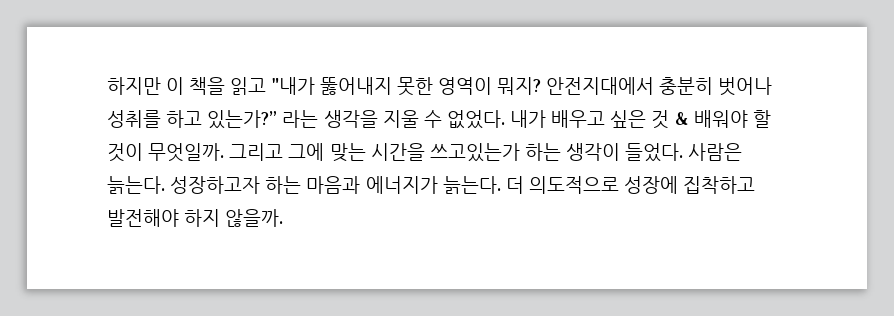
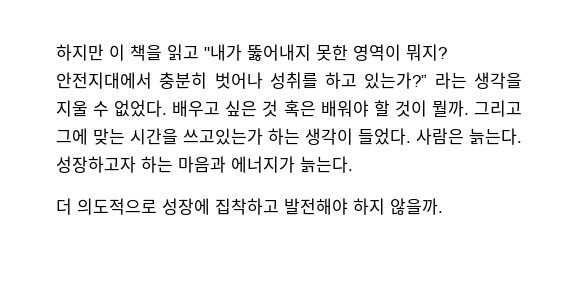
[510,110,547,128] 내가 -> (168, 108) none
[674,112,689,125] & -> [283,100,316,117] 혹은
[148,143,225,162] 무엇일까. -> [431,100,469,117] 뭘까.
(501, 185) none -> (353, 164) //

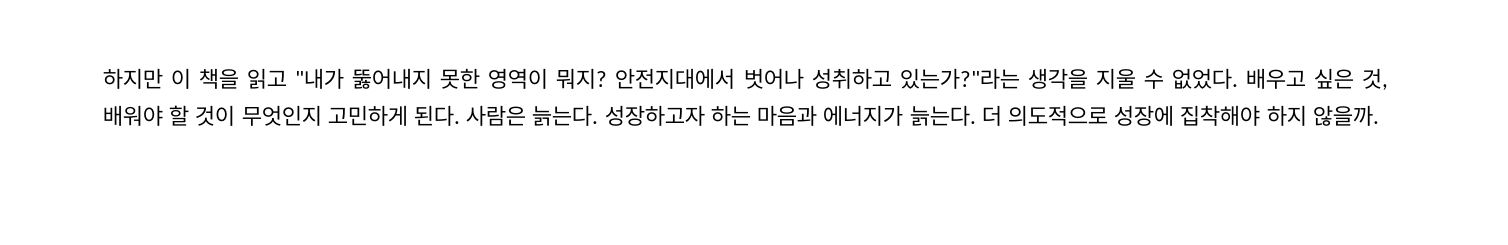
[159,72,467,89] 충분히 벗어나 성취를 하고 있는가?” 라는 -> [743,68,1020,89] 벗어나 성취하고 있는가?"라는
[262,100,316,117] 것 혹은 -> [1361,68,1388,90] 것,
[431,100,522,117] [56,128,411,145] 뭘까. 그리고 그에 맞는 시간을 쓰고있는가 하는 생각이 들었다. -> [241,105,461,126] 무엇인지 고민하게 된다.
(353, 164) // -> (976, 115) none
[215,198,348,215] 집착하고 발전해야 -> [1180,105,1261,126] 집착해야

